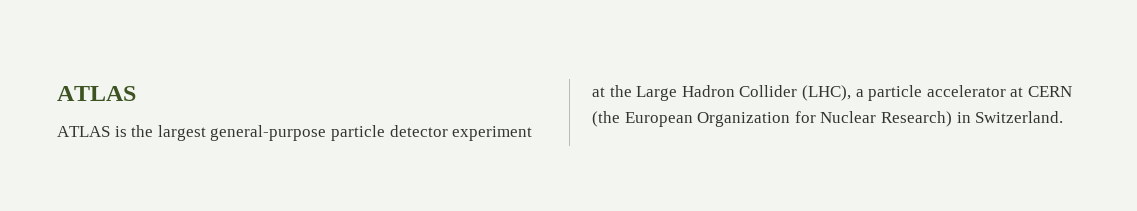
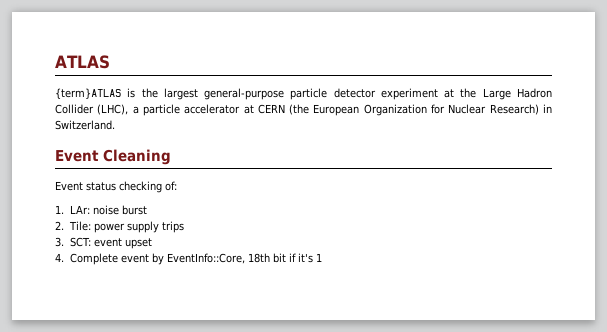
[57,126,110,137] ATLAS -> [55,88,121,99] {term}ATLAS
(1064, 117) none -> [55,149,171,165] [55,181,177,193] [55,205,147,215] [55,221,184,233] [55,237,153,249] [55,253,322,265] // Event Cleaning // Event status checking of: // 1. LAr: noise burst // 2. Tile: power supply trips // 3. SCT: event upset // 4. Complete event by EventInfo::Core, 18th bit if it's 1

